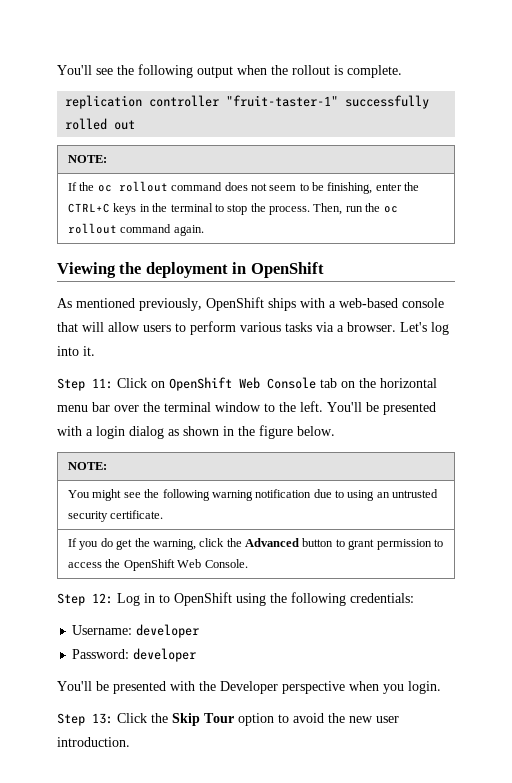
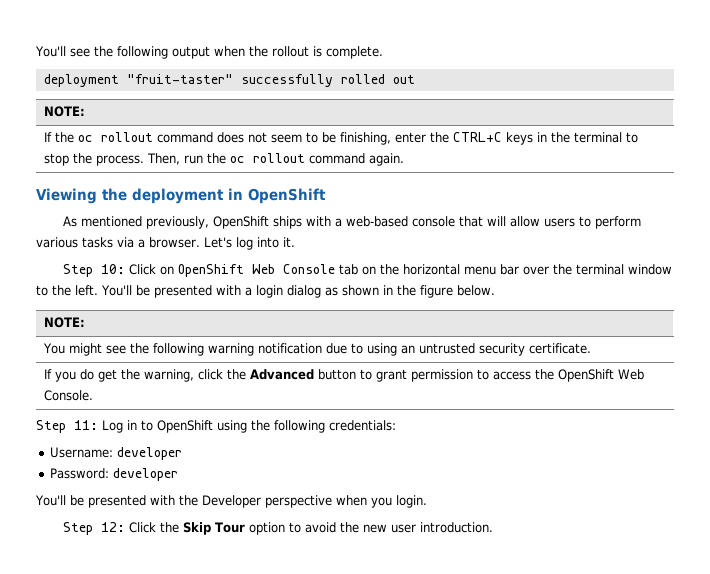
[65,95,339,109] replication controller "fruit-taster-1" -> [43,74,233,87] deployment "fruit-taster"
[92,378,113,389] 11: -> [100,264,125,274] 10:
[92,593,113,604] 12: -> [74,420,98,430] 11:
[92,713,113,724] 13: -> [100,522,125,532] 12:

